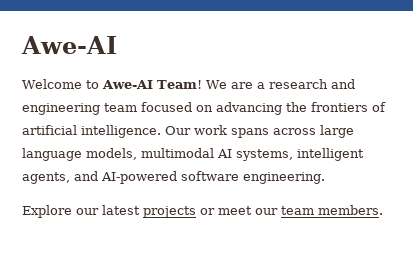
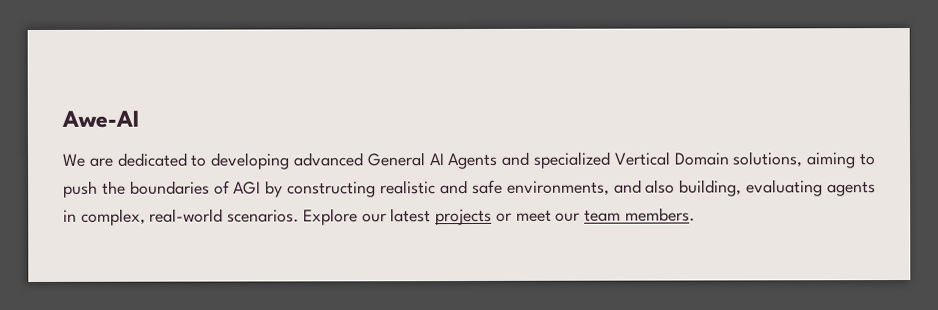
[22,79,355,89] [22,102,386,115] [22,125,354,138] [22,148,364,161] [22,171,325,184] Welcome to Awe-AI Team! We are a research and engineering team focused on advancing the frontiers of artificial intelligence. Our work spans across large language models, multimodal AI systems, intelligent agents, and AI-powered software engineering. // -> [62,151,876,170] [63,179,877,198] [63,208,300,226] We are dedicated to developing advanced General AI Agents and specialized Vertical Domain solutions, aiming to push the boundaries of AGI by constructing realistic and safe environments, and also building, evaluating agents in complex, real-world scenarios.

